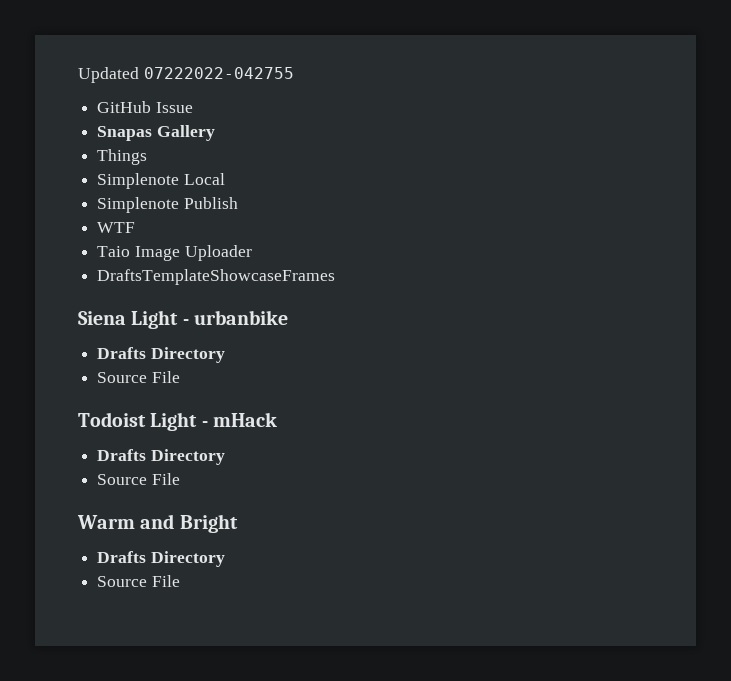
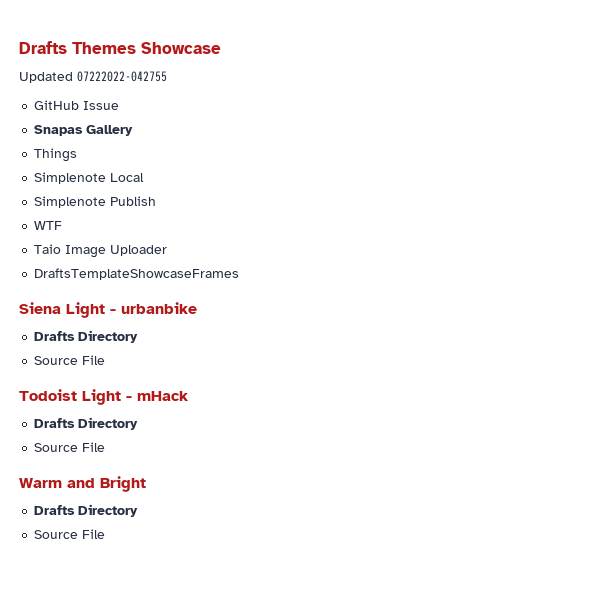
(78, 75) none -> [19,41,221,54] Drafts Themes Showcase //

